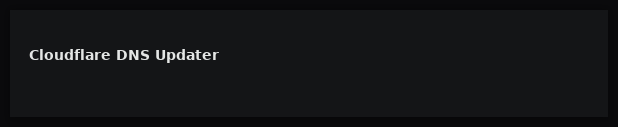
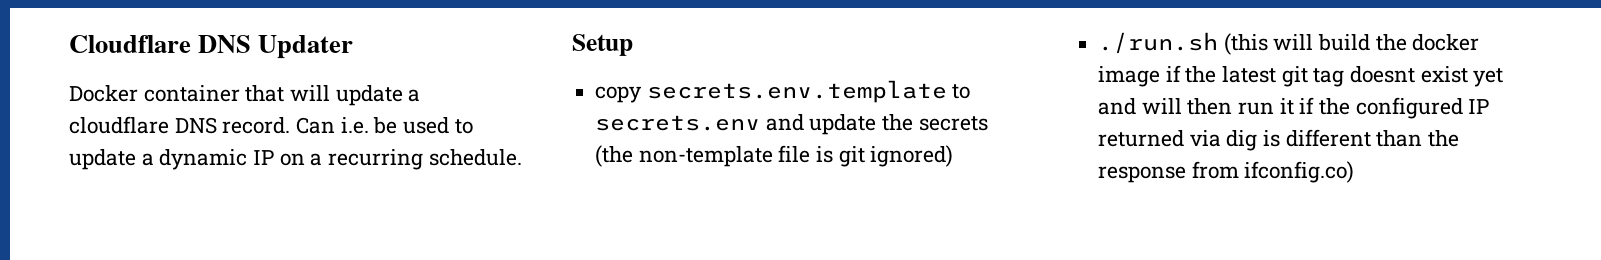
(219, 56) none -> [69,85,421,106] [69,116,473,134] [69,149,522,170] [572,34,633,56] [595,80,971,103] [595,114,988,135] [595,145,954,167] [1098,32,1480,55] [1098,65,1504,87] [1098,97,1490,119] [1098,129,1460,151] [1098,161,1355,183] // Docker container that will update a cloudflare DNS record. Can i.e. be used to update a dynamic IP on a recurring schedule. // Setup // copy secrets.env.template to secrets.env and update the secrets (the non-template file is git ignored) // ./run.sh (this will build the docker image if the latest git tag doesnt exist yet and will then run it if the configured IP returned via dig is different than the response from ifconfig.co)

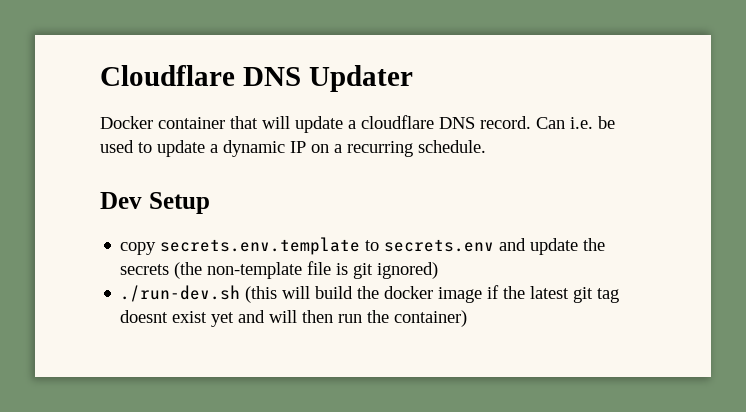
(522, 157) none -> [100,192,142,209] Dev
[1098,32,1219,54] ./run.sh -> [120,285,241,302] ./run-dev.sh
[1279,97,1490,119] [1098,129,1460,151] [1098,161,1355,183] it if the configured IP returned via dig is different than the response from ifconfig.co) -> [367,310,468,327] the container)

